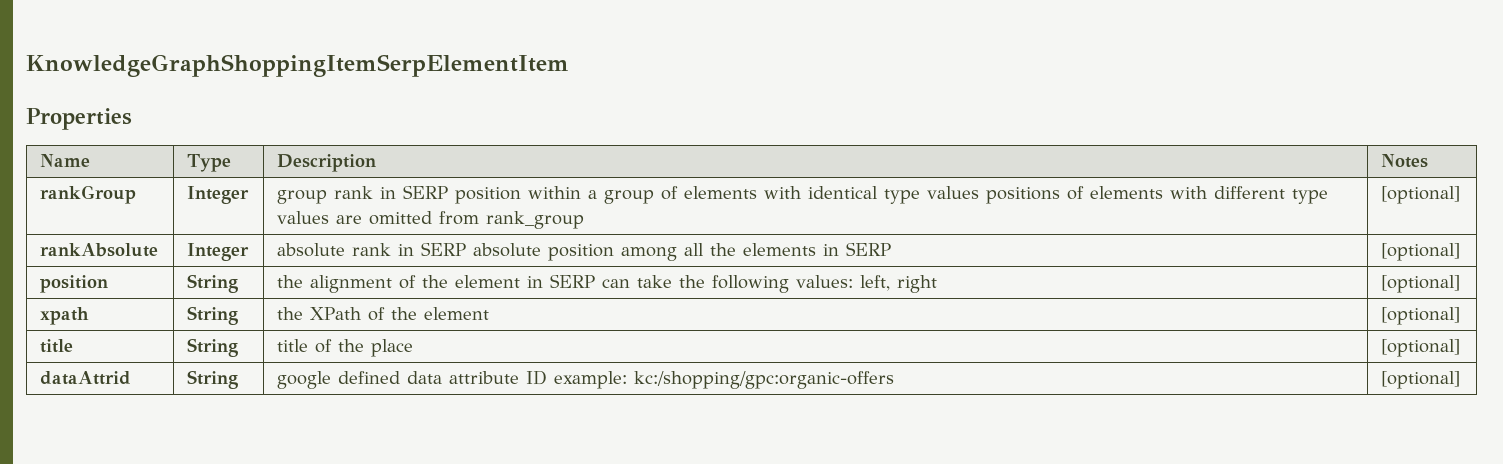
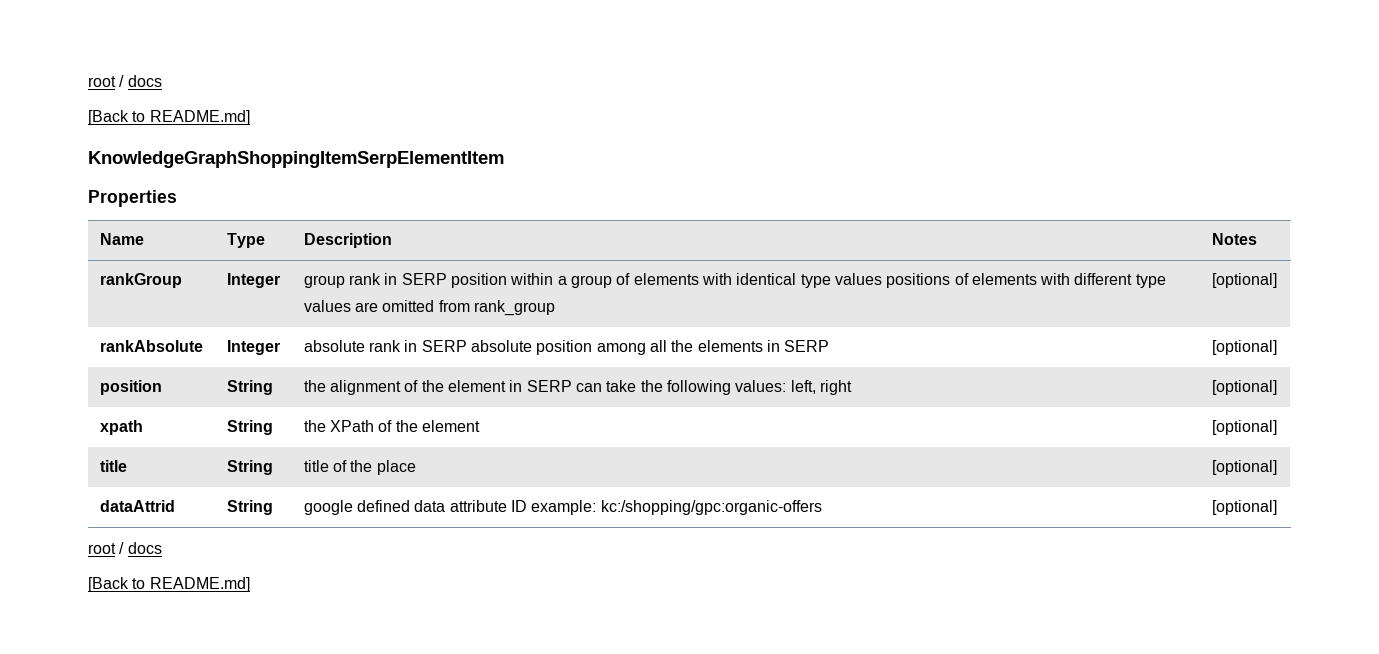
(26, 65) none -> [88,75,162,87] [88,110,250,125] root / docs // [Back to README.md] //
(1461, 380) none -> [88,542,162,554] [88,577,250,592] // root / docs // [Back to README.md]

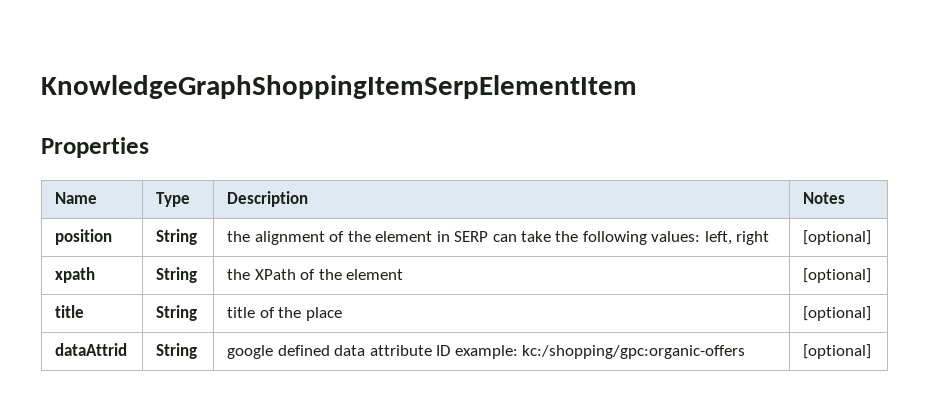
[88,75,162,87] [88,110,250,125] root / docs // [Back to README.md] // -> (41, 87) none
[99,273,182,288] [226,273,280,288] [303,273,1166,288] [303,300,555,316] [1211,273,1277,288] [99,340,203,352] [226,340,280,355] [303,340,830,355] [1211,340,1277,355] // rankGroup | Integer | group rank in SERP position within a group of elements with identical type values positions of elements with different type values are omitted from rank_group | [optional] // rankAbsolute | Integer | absolute rank in SERP absolute position among all the elements in SERP | [optional] -> (846, 198) none
[88,542,162,554] [88,577,250,592] // root / docs // [Back to README.md] -> (872, 351) none

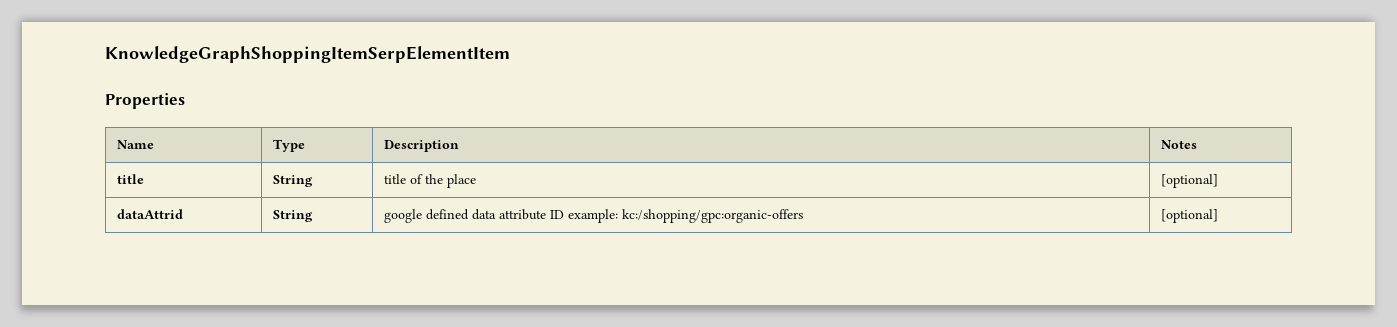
[55,229,113,245] [156,229,198,245] [227,231,770,245] [803,230,872,245] [55,267,96,283] [156,267,198,283] [227,269,404,280] [803,268,872,283] // position | String | the alignment of the element in SERP can take the following values: left, right | [optional] // xpath | String | the XPath of the element | [optional] -> (1197, 144) none

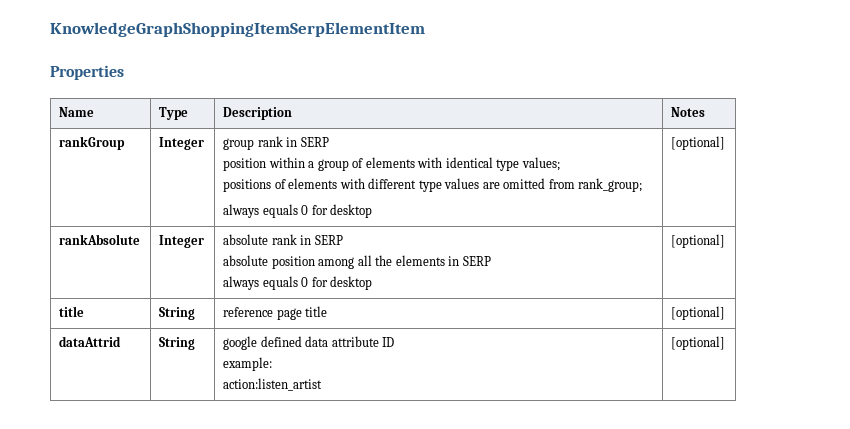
(1197, 144) none -> [59,136,126,150] [159,137,205,150] [223,136,329,150] [223,157,560,171] [223,178,643,192] [223,204,373,218] [671,136,726,150] [59,234,141,245] [159,235,205,248] [223,234,343,245] [223,255,491,269] [223,276,373,290] [671,234,726,248] // rankGroup | Integer | group rank in SERP // position within a group of elements with identical type values; // positions of elements with different type values are omitted from rank_group; // always equals 0 for desktop | [optional] // rankAbsolute | Integer | absolute rank in SERP // absolute position among all the elements in SERP // always equals 0 for desktop | [optional]
[383,174,476,188] title of the place -> [223,306,328,320] reference page title
(564, 214) none -> (395, 342) //
[621,209,803,223] kc:/shopping/gpc:organic-offers -> [223,378,323,391] // action:listen_artist

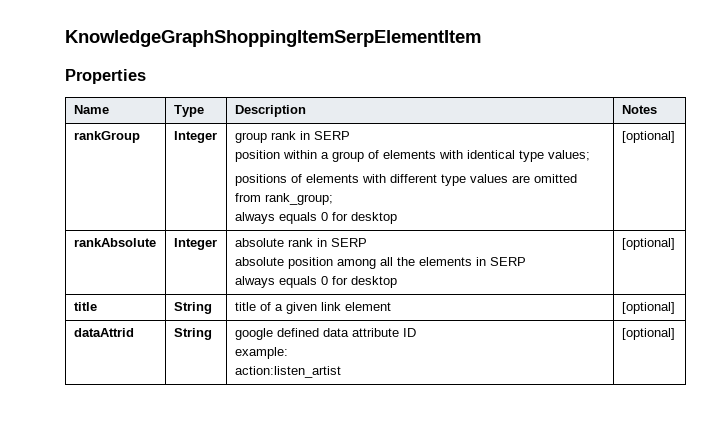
[223,306,328,320] reference page title -> [234,302,391,314] title of a given link element

